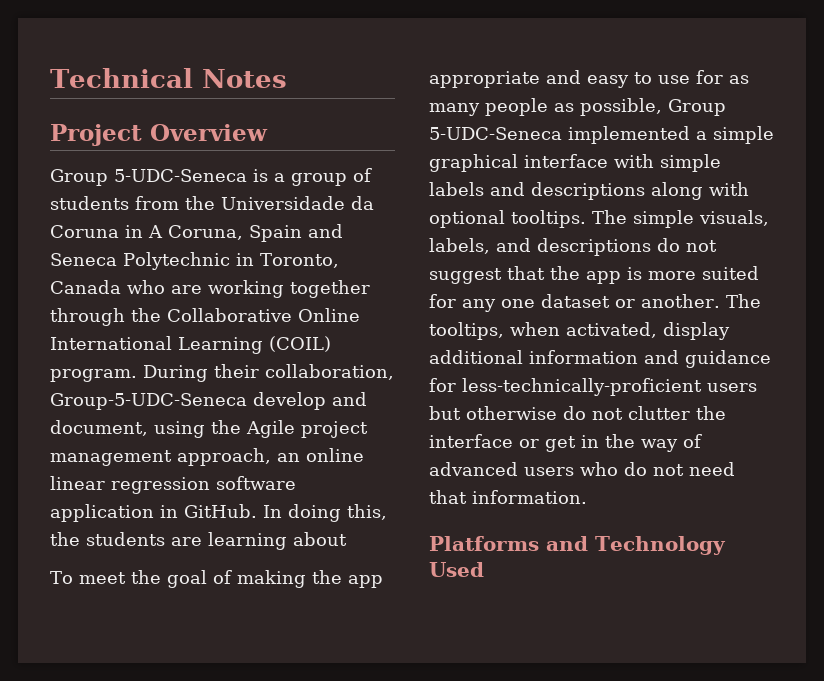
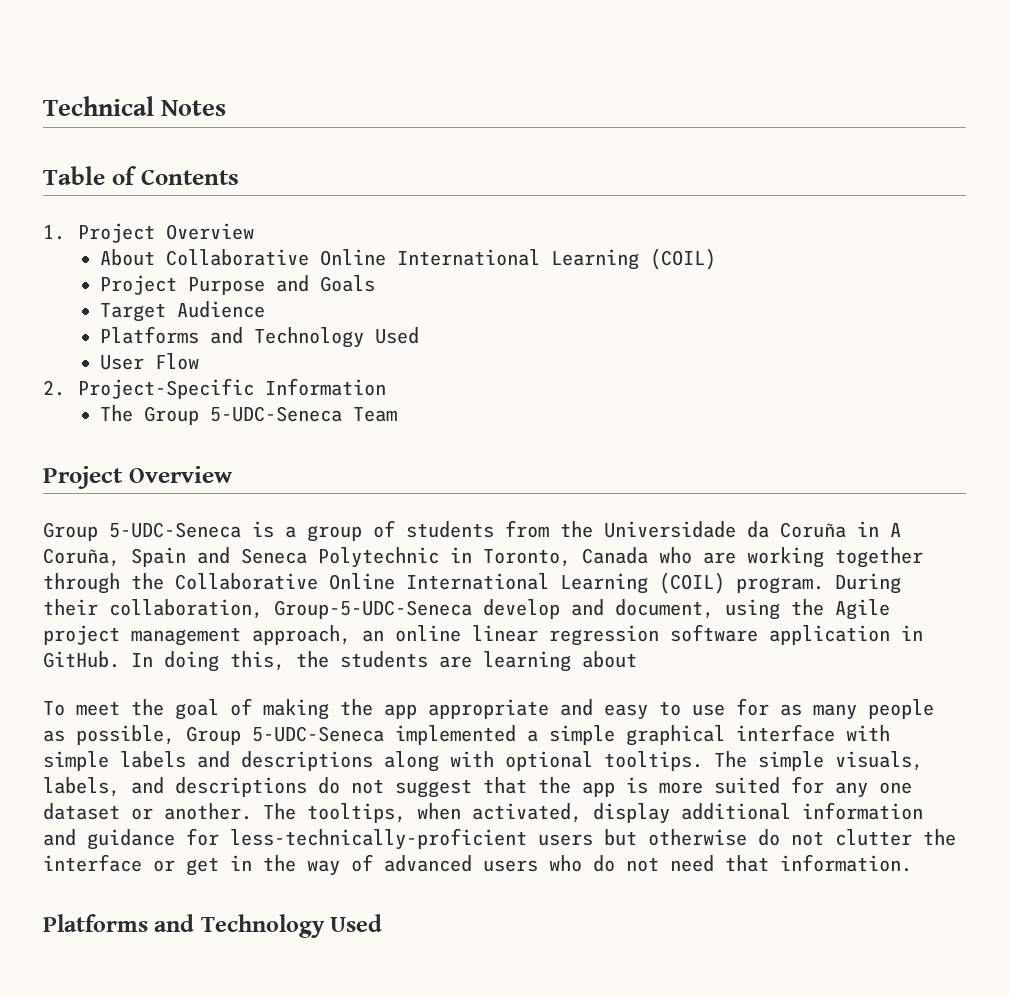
(287, 78) none -> [43,166,239,185] [43,223,255,243] [100,248,717,270] [100,275,376,295] [100,301,266,322] [100,326,420,348] [100,353,200,370] [43,378,387,399] [100,405,398,425] // Table of Contents // 1. Project Overview // About Collaborative Online International Learning (COIL) // Project Purpose and Goals // Target Audience // Platforms and Technology Used // User Flow // 2. Project-Specific Information // The Group 5-UDC-Seneca Team
[50,225,119,238] Coruna -> [780,522,846,538] Coruña
[168,225,243,240] Coruna, -> [43,548,120,567] Coruña,

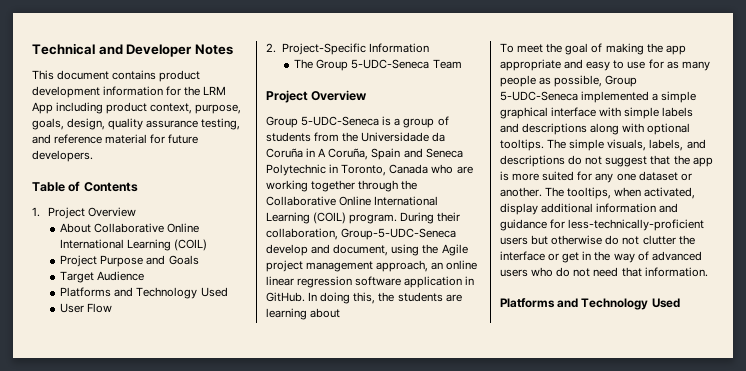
(154, 106) none -> [98,44,193,57] and Developer
(227, 108) none -> [32,70,201,82] [32,86,227,98] [32,102,242,114] [32,118,241,130] [32,134,199,144] [32,150,93,162] // This document contains product development information for the LRM App including product context, purpose, goals, design, quality assurance testing, and reference material for future developers.

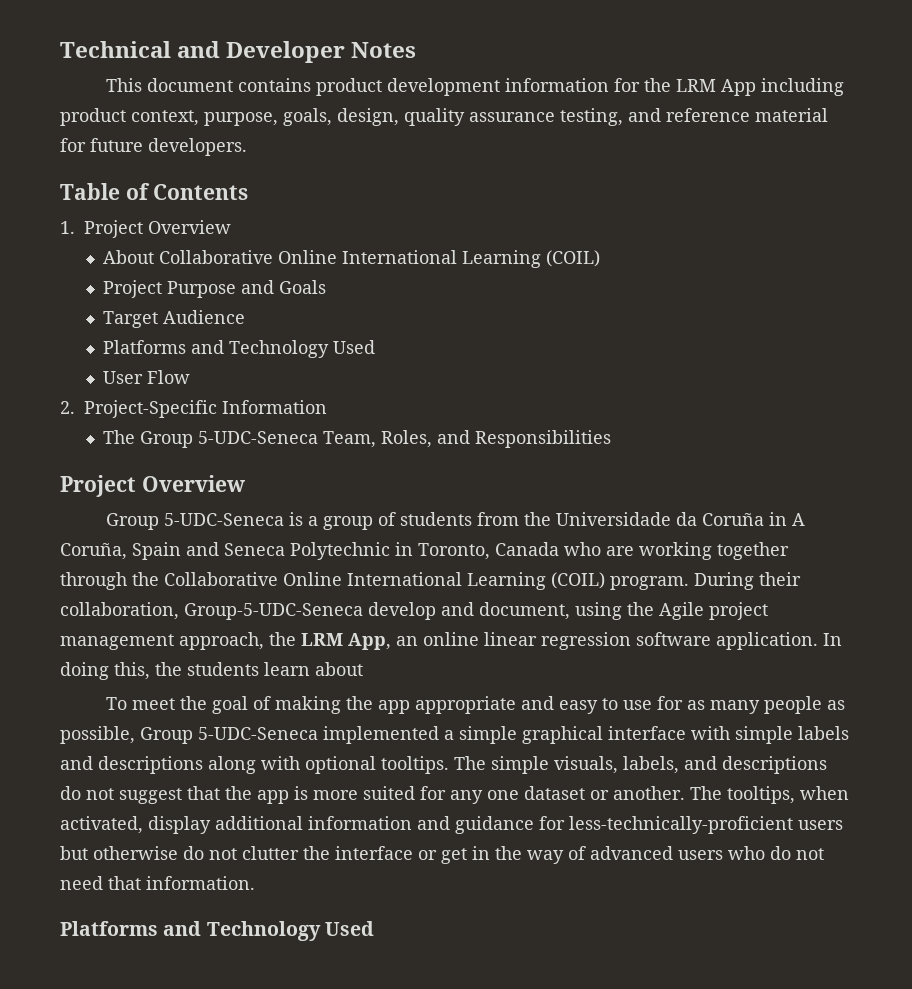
[432,59,462,69] Team -> [323,430,612,448] Team, Roles, and Responsibilities
(429, 266) none -> [269,632,391,650] the LRM App,
[404,276,475,288] [266,292,305,302] application in GitHub. -> [716,632,818,650] application.
[445,294,462,302] [266,308,307,320] are learning -> [264,662,310,676] learn

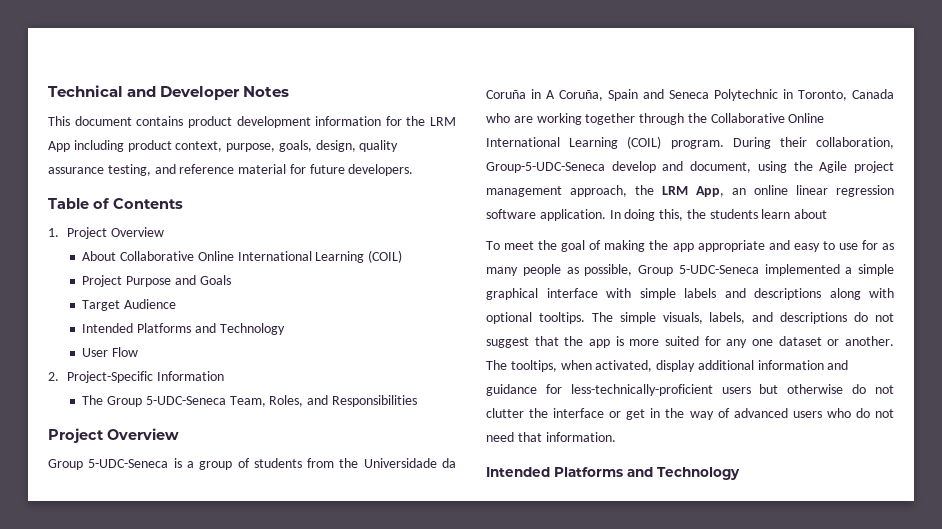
[103,340,376,358] Platforms and Technology Used -> [82,323,285,335] Intended Platforms and Technology
[60,921,374,941] Platforms and Technology Used -> [486,467,740,480] Intended Platforms and Technology

